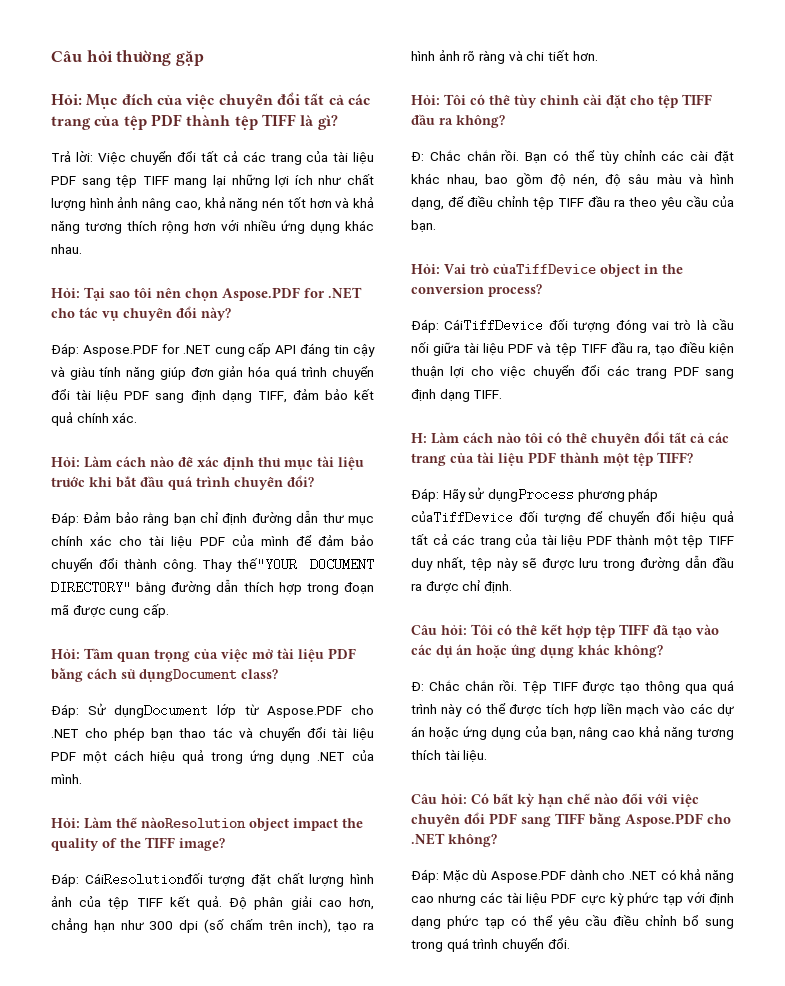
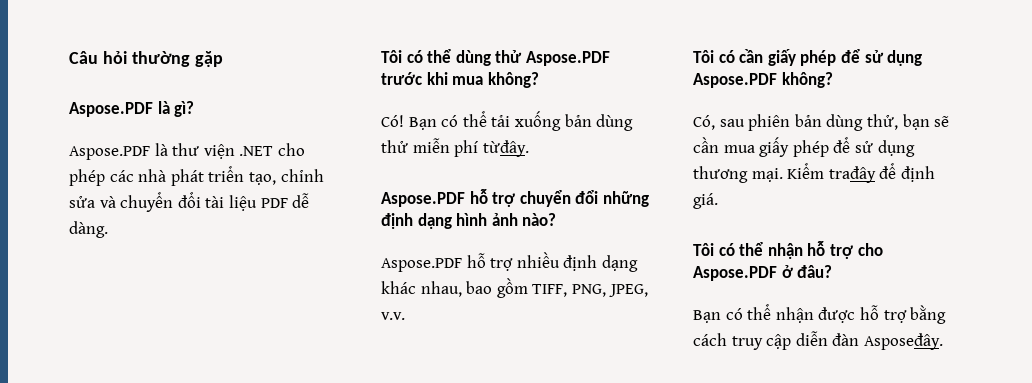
[51,92,370,109] [51,114,338,130] [51,150,374,165] [51,174,374,188] [51,197,374,211] [51,220,374,234] [51,244,82,254] [51,287,362,301] [51,306,231,321] [51,343,375,357] [51,365,374,380] [51,388,374,403] [51,412,138,426] [51,456,364,470] [51,475,314,490] [51,510,374,526] [51,534,374,548] [51,557,374,572] [51,579,374,595] [51,604,169,618] [51,648,356,662] [51,668,278,682] [51,703,374,718] [51,727,233,741] Hỏi: Mục đích của việc chuyển đổi tất cả các trang của tệp PDF thành tệp TIFF là gì? // Trả lời: Việc chuyển đổi tất cả các trang của tài liệu PDF sang tệp TIFF mang lại những lợi ích như chất lượng hình ảnh nâng cao, khả năng nén tốt hơn và khả năng tương thích rộng hơn với nhiều ứng dụng khác nhau. // Hỏi: Tại sao tôi nên chọn Aspose.PDF for .NET cho tác vụ chuyển đổi này? // Đáp: Aspose.PDF for .NET cung cấp API đáng tin cậy và giàu tính năng giúp đơn giản hóa quá trình chuyển đổi tài liệu PDF sang định dạng TIFF, đảm bảo kết quả chính xác. // Hỏi: Làm cách nào để xác định thư mục tài liệu trước khi bắt đầu quá trình chuyển đổi? // Đáp: Đảm bảo rằng bạn chỉ định đường dẫn thư mục chính xác cho tài liệu PDF của mình để đảm bảo chuyển đổi thành công. Thay thế"YOUR DOCUMENT DIRECTORY" bằng đường dẫn thích hợp trong đoạn mã được cung cấp. // Hỏi: Tầm quan trọng của việc mở tài liệu PDF bằng cách sử dụngDocument class? // Đáp: Sử dụngDocument lớp từ Aspose.PDF cho .NET cho phép bạn thao tác -> [69,101,195,117] [69,143,305,160] [69,166,324,186] [69,196,95,208] Aspose.PDF là gì? // Aspose.PDF là thư viện .NET cho phép các nhà phát triển tạo, chỉnh sửa
[82,750,374,764] [51,774,82,784] [51,817,363,831] [51,837,225,851] [51,873,374,887] [51,896,374,910] [51,918,375,933] [411,50,598,64] [411,94,712,108] [411,114,505,128] [411,149,734,164] [411,173,734,187] [411,195,734,210] [411,220,436,232] [411,263,683,277] [411,284,542,297] [411,319,734,333] [411,342,734,356] [411,364,734,379] [411,389,503,402] [411,431,729,446] [411,452,693,466] [411,487,659,502] [411,510,734,525] [411,534,734,548] [411,555,734,571] [411,580,512,593] [411,624,719,638] [411,644,663,658] [411,680,734,694] [411,702,735,717] [411,726,734,740] [411,749,488,762] [411,793,699,807] [411,812,731,827] [411,833,497,847] [411,869,734,883] [411,892,734,906] [411,914,734,929] [411,937,570,952] một cách hiệu quả trong ứng dụng .NET của mình. // Hỏi: Làm thế nàoResolution object impact the quality of the TIFF image? // Đáp: CáiResolutionđối tượng đặt chất lượng hình ảnh của tệp TIFF kết quả. Độ phân giải cao hơn, chẳng hạn như 300 dpi (số chấm trên inch), tạo ra hình ảnh rõ ràng và chi tiết hơn. // Hỏi: Tôi có thể tùy chỉnh cài đặt cho tệp TIFF đầu ra không? // Đ: Chắc chắn rồi. Bạn có thể tùy chỉnh các cài đặt khác nhau, bao gồm độ nén, độ sâu màu và hình dạng, để điều chỉnh tệp TIFF đầu ra theo yêu cầu của bạn. // Hỏi: Vai trò củaTiffDevice object in the conversion process? // Đáp: CáiTiffDevice đối tượng đóng vai trò là cầu nối giữa tài liệu PDF và tệp TIFF đầu ra, tạo điều kiện thuận lợi cho việc chuyển đổi các trang PDF sang định dạng TIFF. // H: Làm cách nào tôi có thể chuyển đổi tất cả các trang của tài liệu PDF thành một tệp TIFF? // Đáp: Hãy sử dụngProcess phương pháp củaTiffDevice đối tượng để chuyển đổi hiệu quả tất cả các trang của tài liệu PDF thành một tệp TIFF duy nhất, tệp này sẽ được lưu trong đường dẫn đầu ra được chỉ định. // Câu hỏi: Tôi có thể kết hợp tệp TIFF đã tạo vào các dự án hoặc ứng dụng khác không? // Đ: Chắc chắn rồi. Tệp TIFF được tạo thông qua quá trình này có thể được tích hợp liền mạch vào các dự án hoặc ứng dụng của bạn, nâng cao khả năng tương thích tài liệu. // Câu hỏi: Có bất kỳ hạn chế nào đối với việc chuyển đổi PDF sang TIFF bằng Aspose.PDF cho .NET không? // Đáp: Mặc dù Aspose.PDF dành cho .NET có khả năng cao nhưng các tài liệu PDF cực kỳ phức tạp với định dạng phức tạp có thể yêu cầu điều chỉnh bổ sung trong quá trình chuyển đổi. -> [292,193,310,208] [69,221,108,238] [381,49,610,66] [381,72,539,88] [381,111,634,131] [381,138,529,157] [381,189,649,207] [381,213,557,229] [381,252,638,272] [381,278,648,298] [381,312,405,320] [693,49,923,66] [693,72,833,88] [693,114,950,131] [693,137,915,157] [693,163,935,183] [693,193,718,209] [693,241,883,259] [693,265,833,281] [693,304,947,324] [693,331,943,350] dễ dàng. // Tôi có thể dùng thử Aspose.PDF trước khi mua không? // Có! Bạn có thể tải xuống bản dùng thử miễn phí từđây. // Aspose.PDF hỗ trợ chuyển đổi những định dạng hình ảnh nào? // Aspose.PDF hỗ trợ nhiều định dạng khác nhau, bao gồm TIFF, PNG, JPEG, v.v. // Tôi có cần giấy phép để sử dụng Aspose.PDF không? // Có, sau phiên bản dùng thử, bạn sẽ cần mua giấy phép để sử dụng thương mại. Kiểm trađây để định giá. // Tôi có thể nhận hỗ trợ cho Aspose.PDF ở đâu? // Bạn có thể nhận được hỗ trợ bằng cách truy cập diễn đàn Asposeđây.

